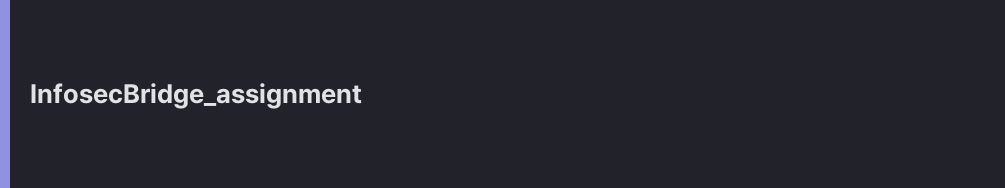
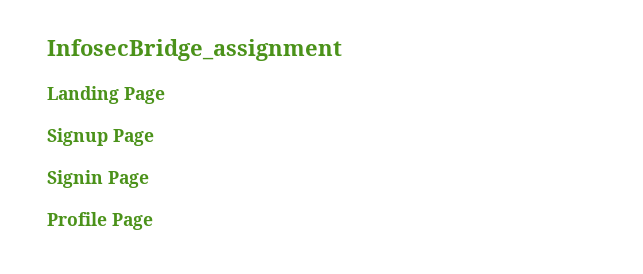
(362, 96) none -> [47,86,165,104] [47,128,154,146] [47,170,149,188] [47,212,153,230] // Landing Page // Signup Page // Signin Page // Profile Page

